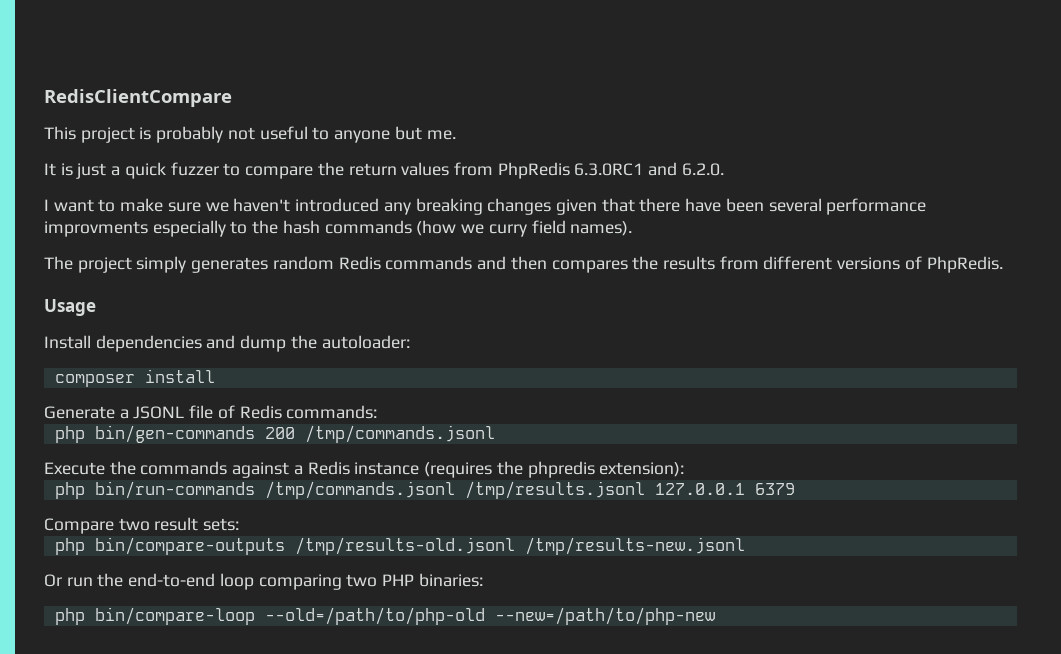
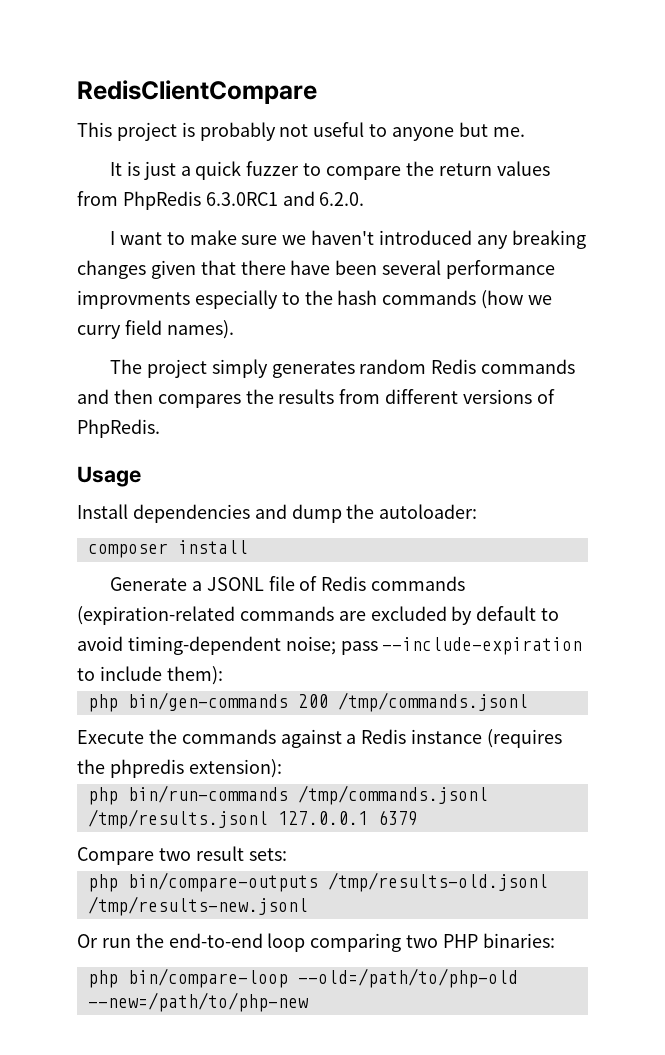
[286,405,378,419] commands: -> [371,576,466,591] [77,606,560,625] [77,636,583,655] [77,666,223,685] commands (expiration-related commands are excluded by default to avoid timing-dependent noise; pass --include-expiration to include them):

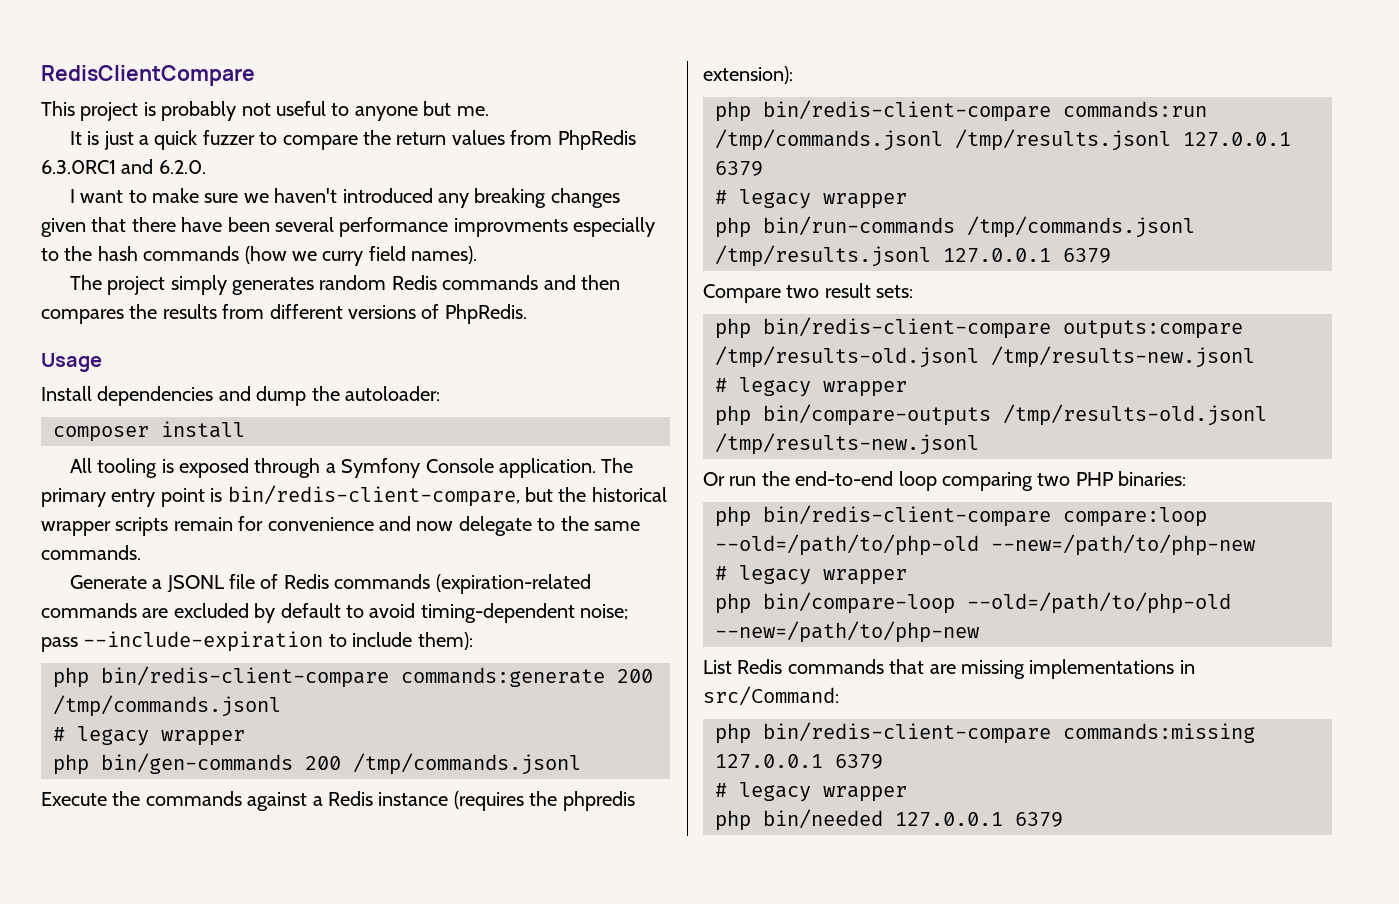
(248, 547) none -> [69,458,634,478] [41,485,667,507] [41,516,640,536] [41,545,141,560] // All tooling is exposed through a Symfony Console application. The primary entry point is bin/redis-client-compare, but the historical wrapper scripts remain for convenience and now delegate to the same commands.
(223, 675) none -> [53,666,653,688] [53,695,281,717] [53,726,245,746] // php bin/redis-client-compare commands:generate 200 /tmp/commands.jsonl // # legacy wrapper
(282, 768) none -> [715,100,1207,122] [715,129,1291,151] [715,161,763,176] [715,189,907,209] // php bin/redis-client-compare commands:run /tmp/commands.jsonl /tmp/results.jsonl 127.0.0.1 6379 // # legacy wrapper
(287, 854) none -> [715,317,1243,339] [715,346,1255,368] [715,377,907,397] // php bin/redis-client-compare outputs:compare /tmp/results-old.jsonl /tmp/results-new.jsonl // # legacy wrapper
[127,968,518,988] [87,992,309,1012] bin/compare-loop --old=/path/to/php-old --new=/path/to/php-new -> [763,505,1207,527] [715,534,1255,556] [715,565,907,585] [715,592,1231,614] [715,621,979,643] [703,659,1195,679] [703,686,839,706] [715,722,1255,744] [715,754,883,769] [715,782,907,802] [715,809,1063,831] bin/redis-client-compare compare:loop --old=/path/to/php-old --new=/path/to/php-new // # legacy wrapper // php bin/compare-loop --old=/path/to/php-old --new=/path/to/php-new // List Redis commands that are missing implementations in src/Command: // php bin/redis-client-compare commands:missing 127.0.0.1 6379 // # legacy wrapper // php bin/needed 127.0.0.1 6379

